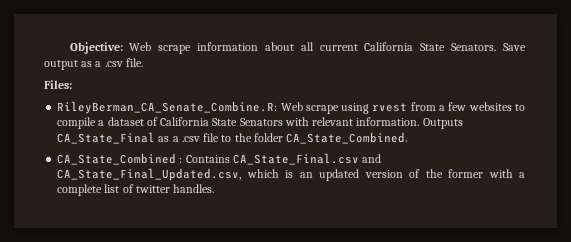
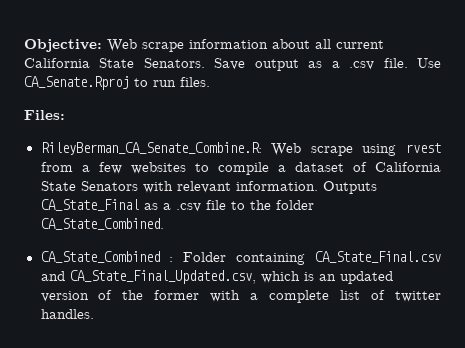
(143, 62) none -> [417,58,442,68] [24,76,210,90] Use CA_Senate.Rproj to run files.
[185,155,230,163] Contains -> [183,252,306,265] Folder containing

